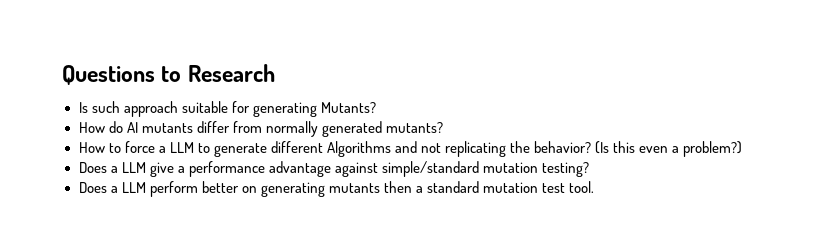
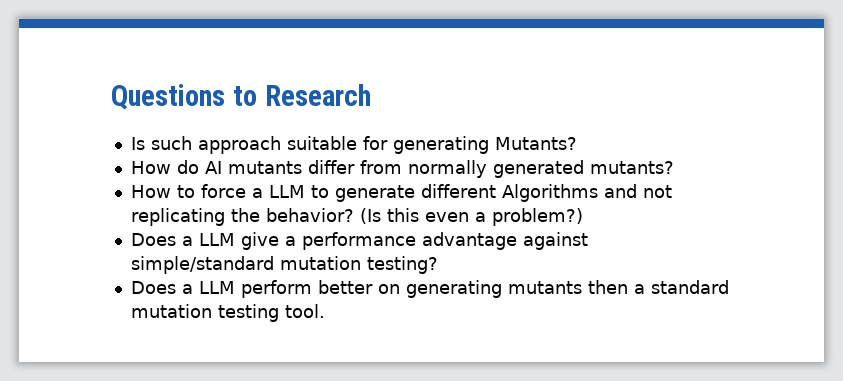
[542,183,566,193] test -> [217,304,279,322] testing

